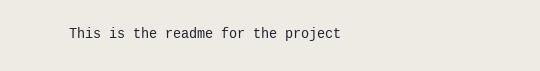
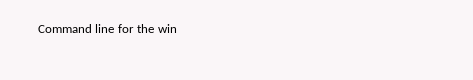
[69,27,213,38] This is the readme -> [38,24,115,33] Command line
[285,27,341,41] project -> [157,24,177,33] win

